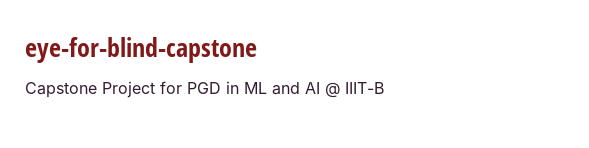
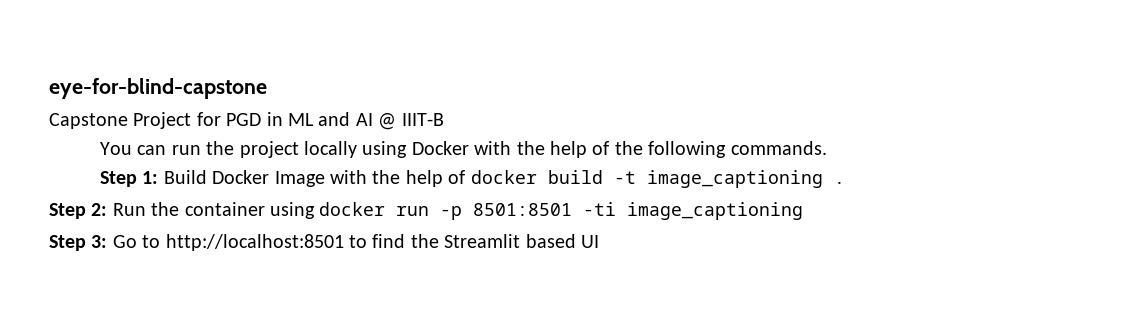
(384, 88) none -> [99,141,827,158] [99,170,845,188] [49,202,804,220] [49,234,599,251] // You can run the project locally using Docker with the help of the following commands. // Step 1: Build Docker Image with the help of docker build -t image_captioning . // Step 2: Run the container using docker run -p 8501:8501 -ti image_captioning // Step 3: Go to http://localhost:8501 to find the Streamlit based UI

